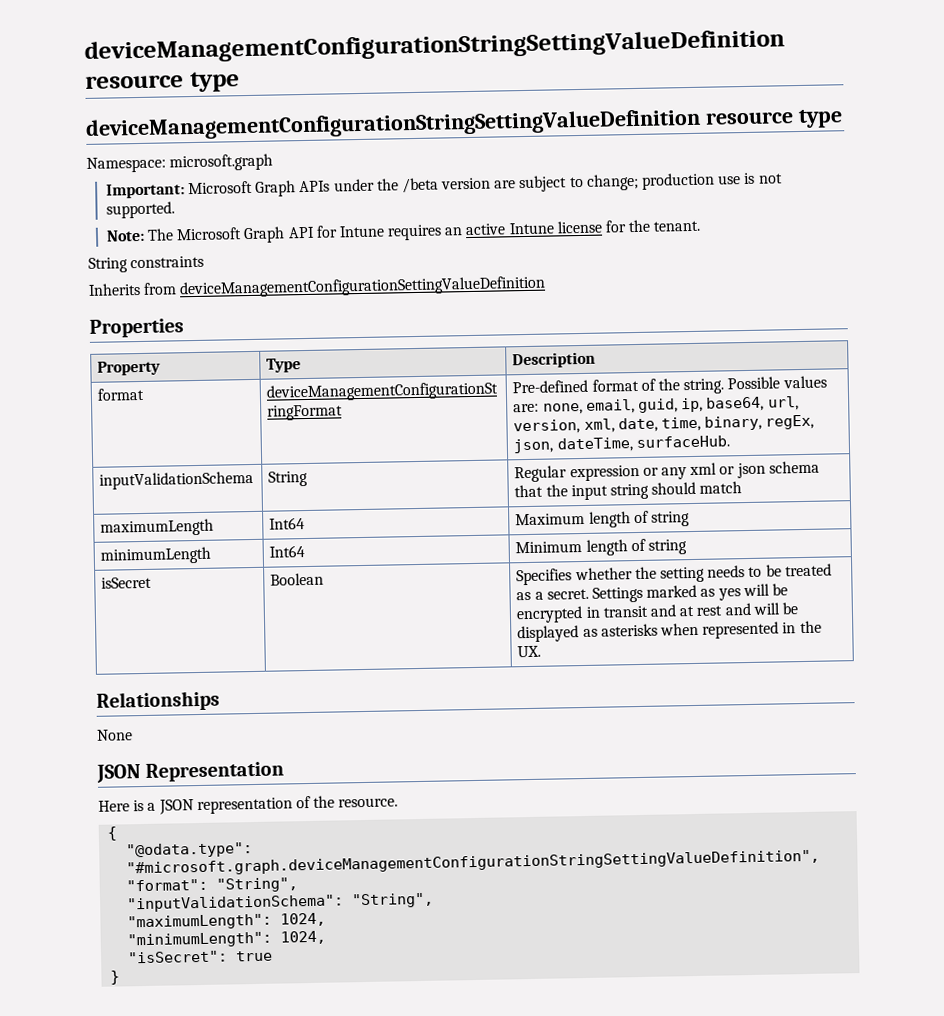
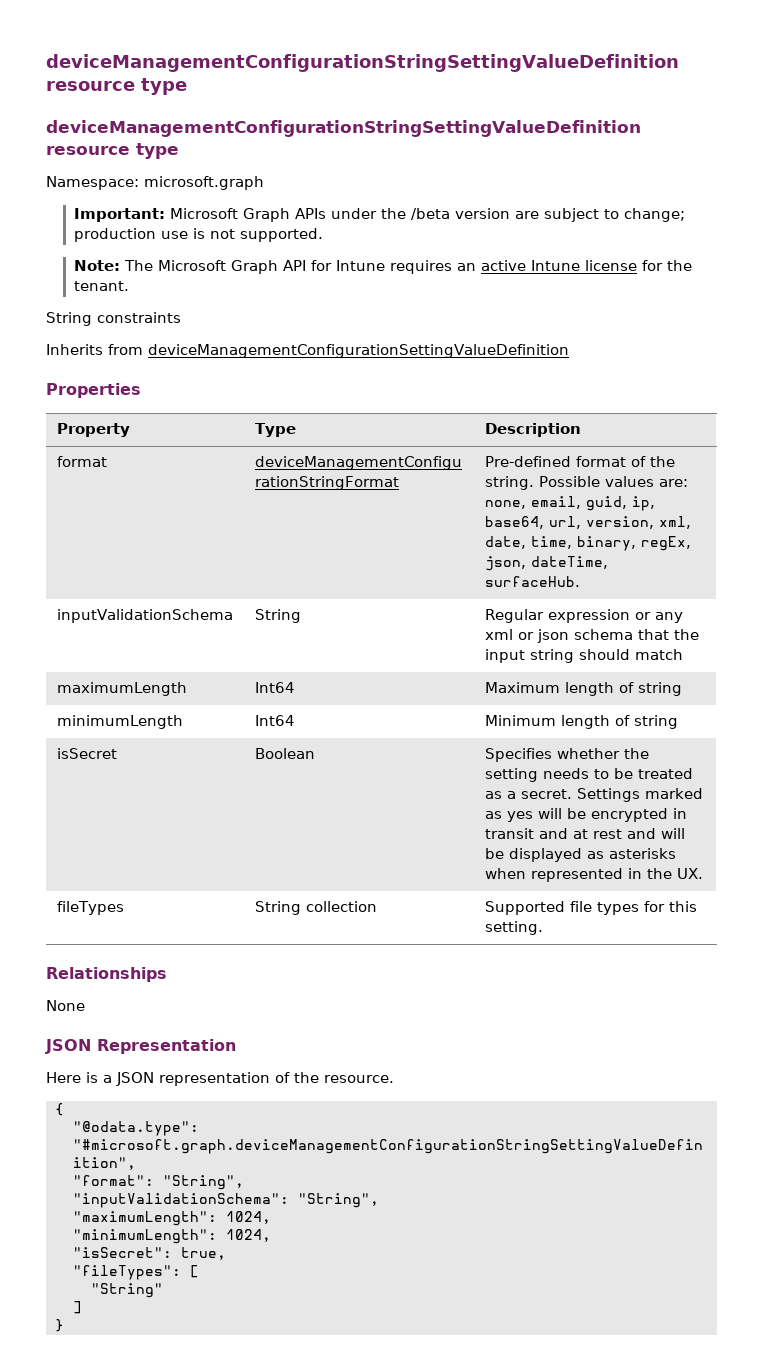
(542, 651) none -> [56,901,124,915] [254,901,377,915] [484,901,697,915] [484,921,543,935] // fileTypes | String collection | Supported file types for this setting.
[236,950,274,962] true -> [180,1247,226,1260] [72,1265,199,1280] [90,1283,163,1298] [72,1301,82,1314] true, // "fileTypes": [ // "String" // ]

